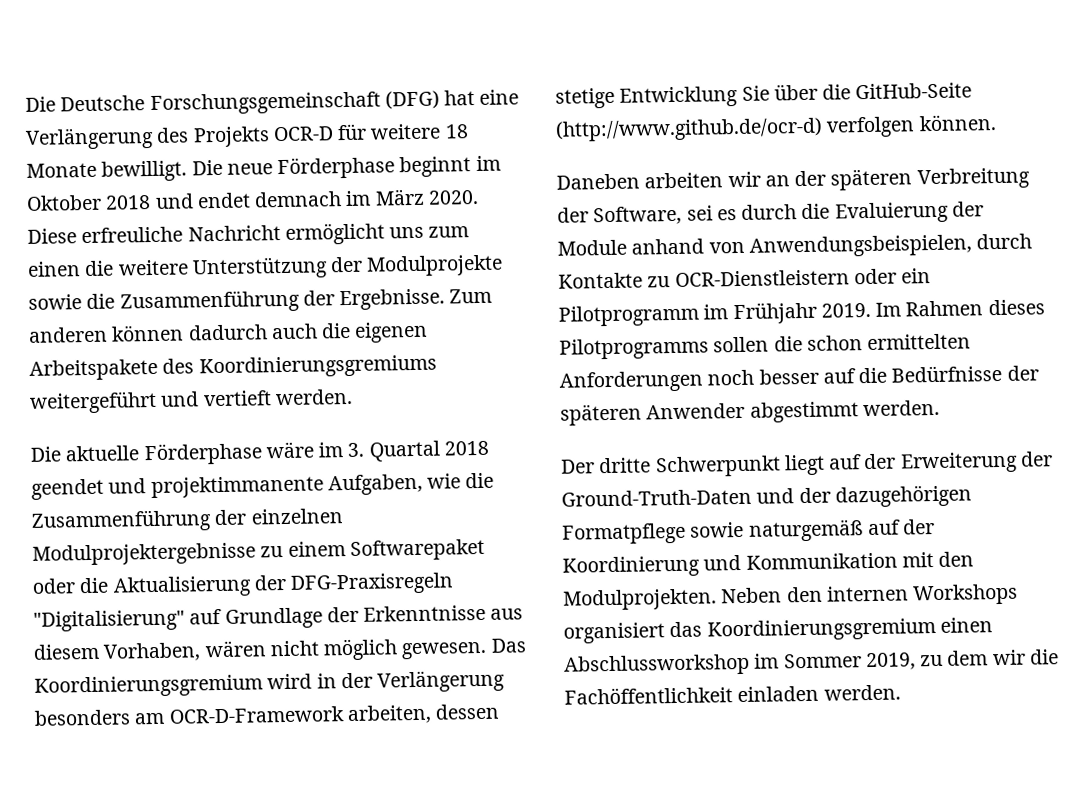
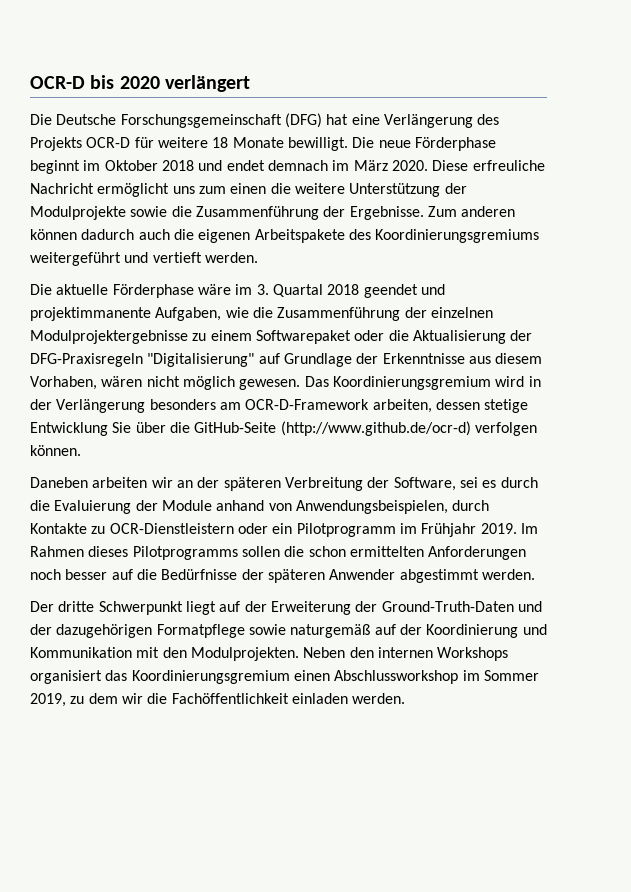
(25, 104) none -> [30,75,250,92] OCR-D bis 2020 verlängert //

